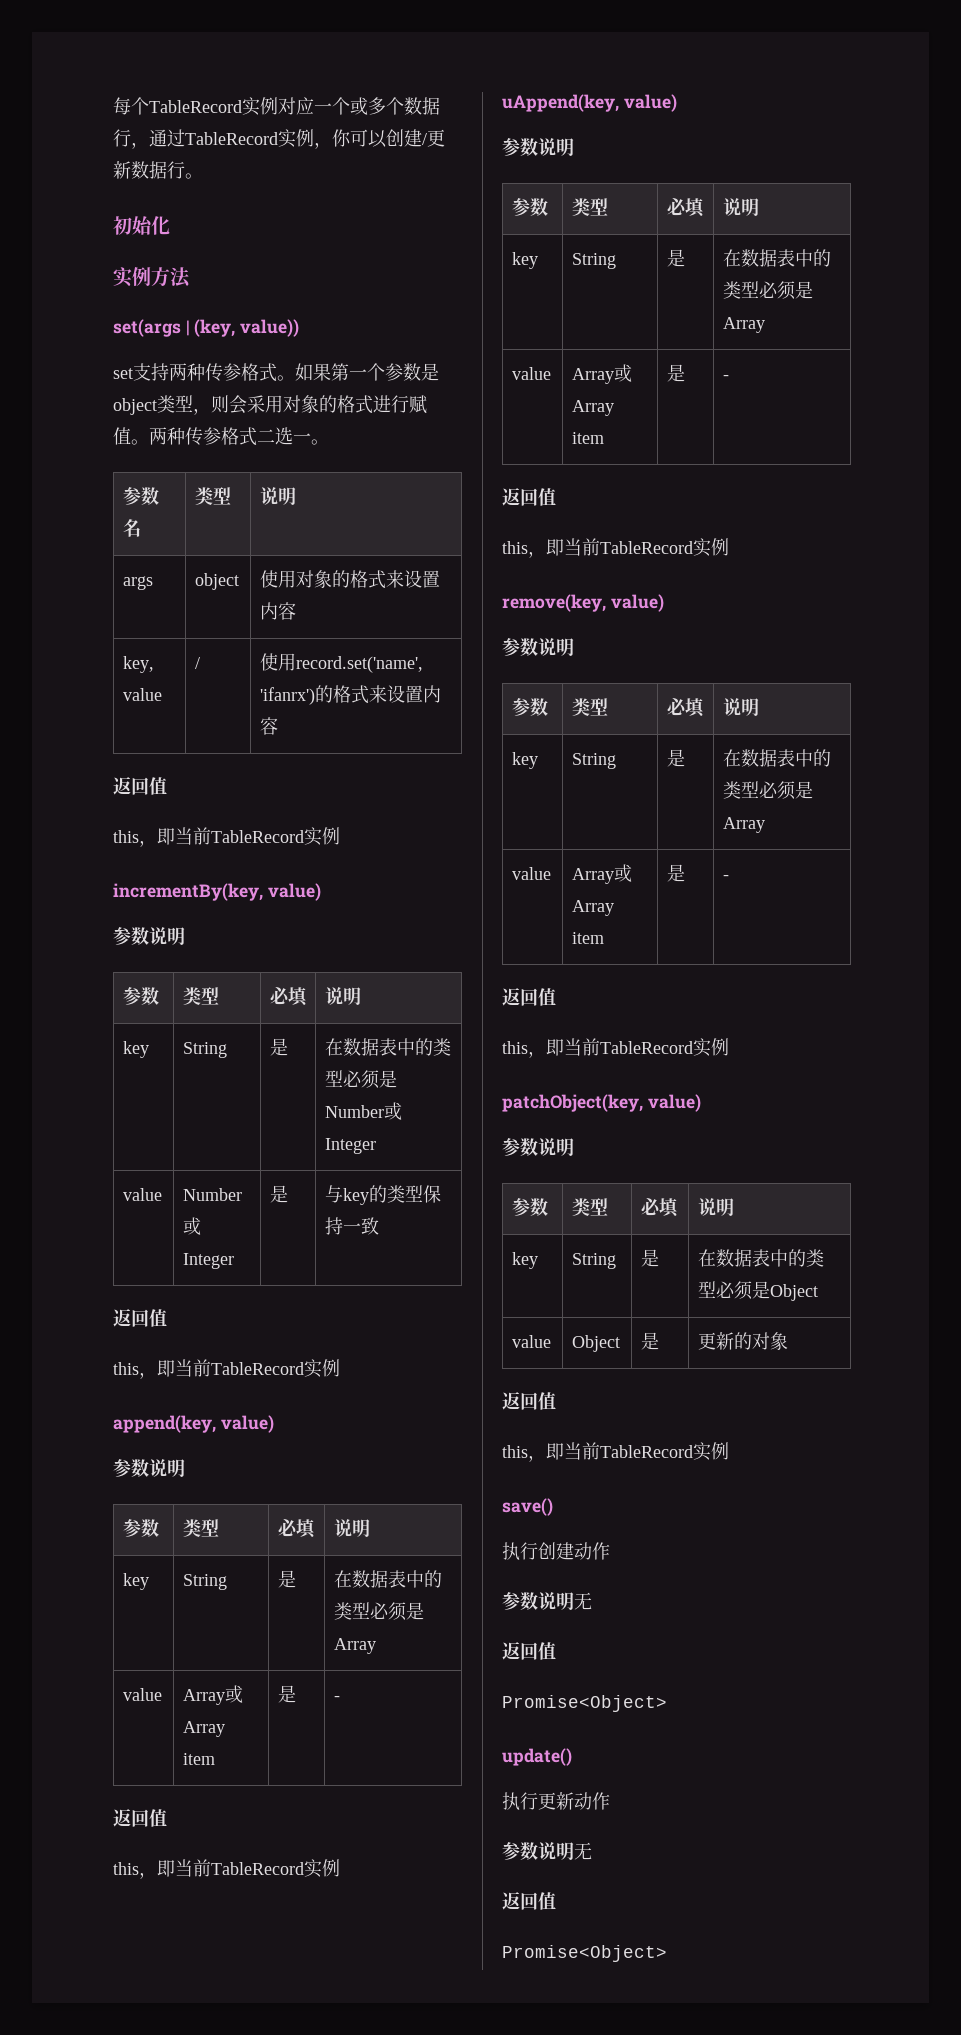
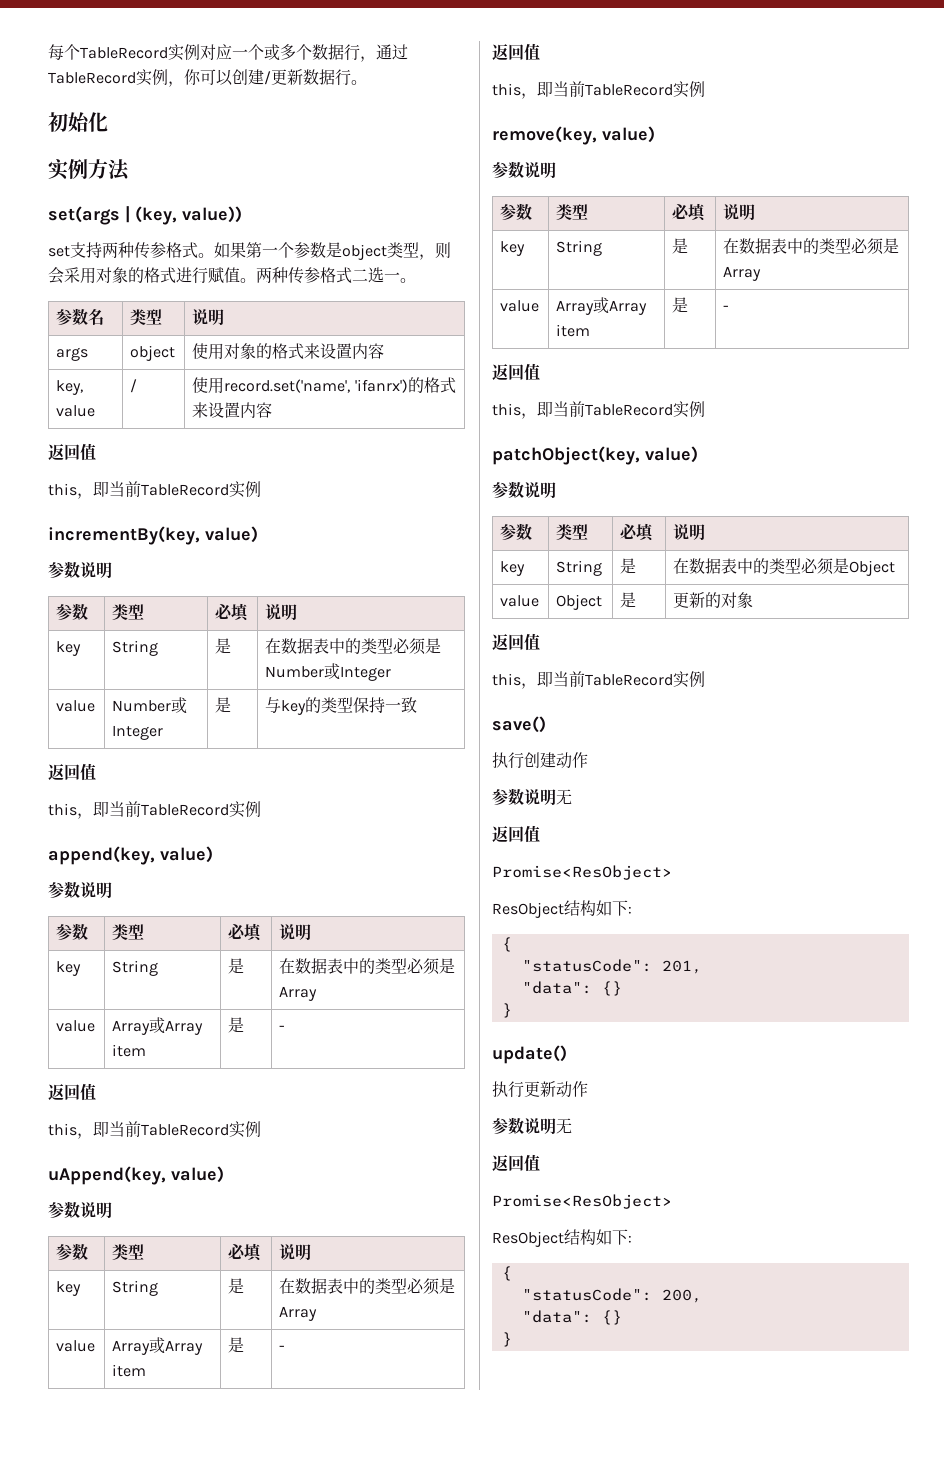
[502,1695,667,1712] Promise<Object> -> [492,865,672,880] [492,900,632,918] [501,937,512,952] [521,959,702,974] [521,981,622,996] [501,1003,512,1018] Promise<ResObject> // ResObject结构如下: // { // "statusCode": 201, // "data": {} // }
[502,1945,667,1962] Promise<Object> -> [492,1194,672,1209] [492,1229,632,1247] [501,1266,512,1281] [521,1288,702,1303] [521,1310,622,1325] [501,1332,512,1347] Promise<ResObject> // ResObject结构如下: // { // "statusCode": 200, // "data": {} // }

